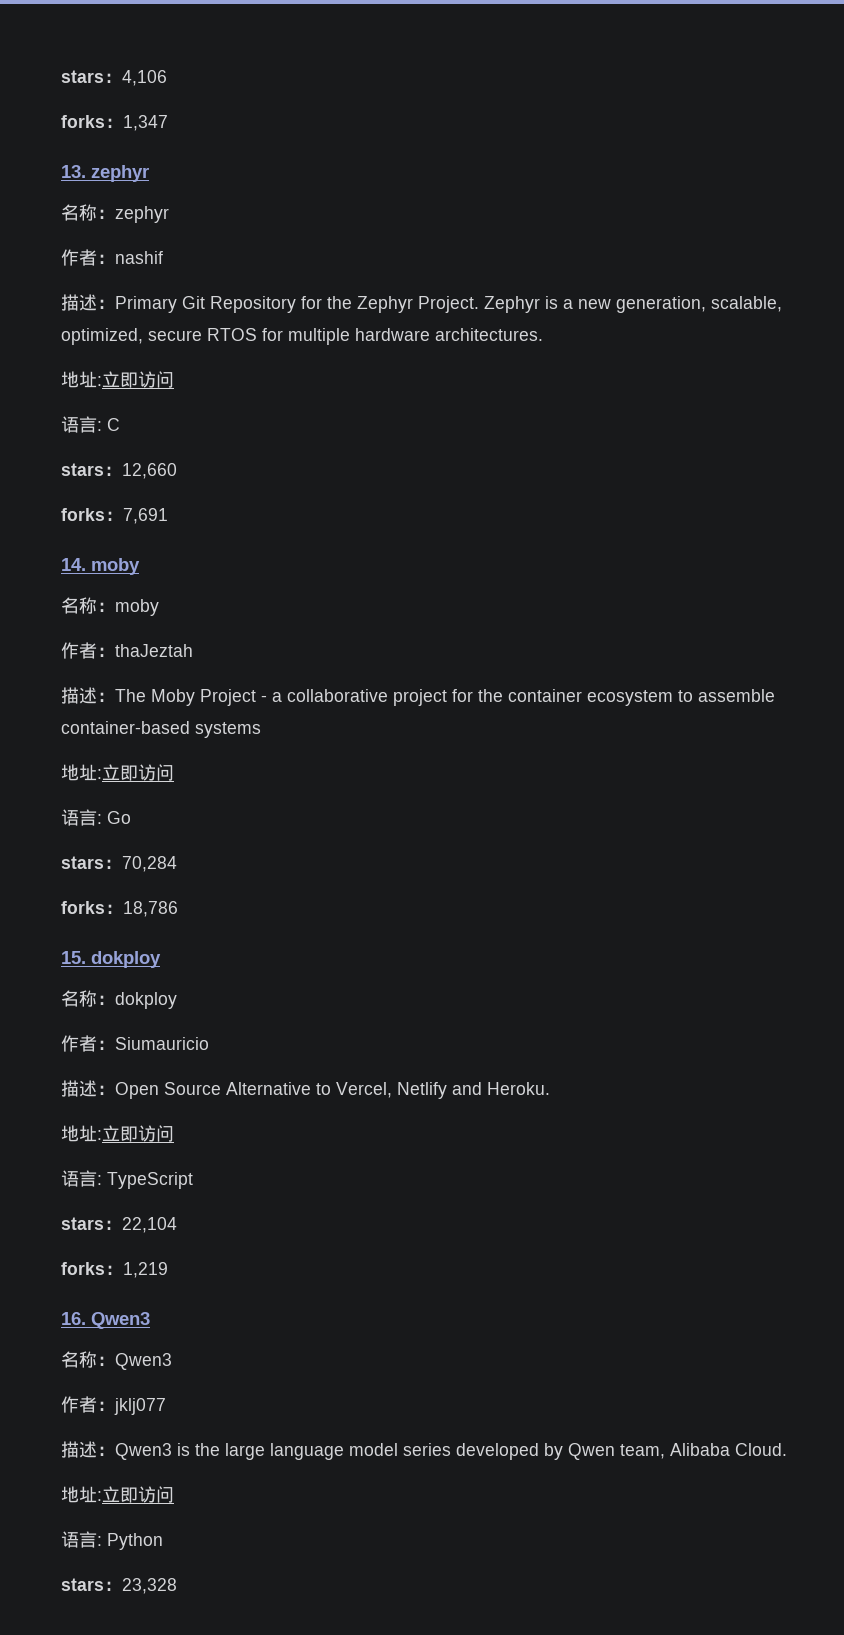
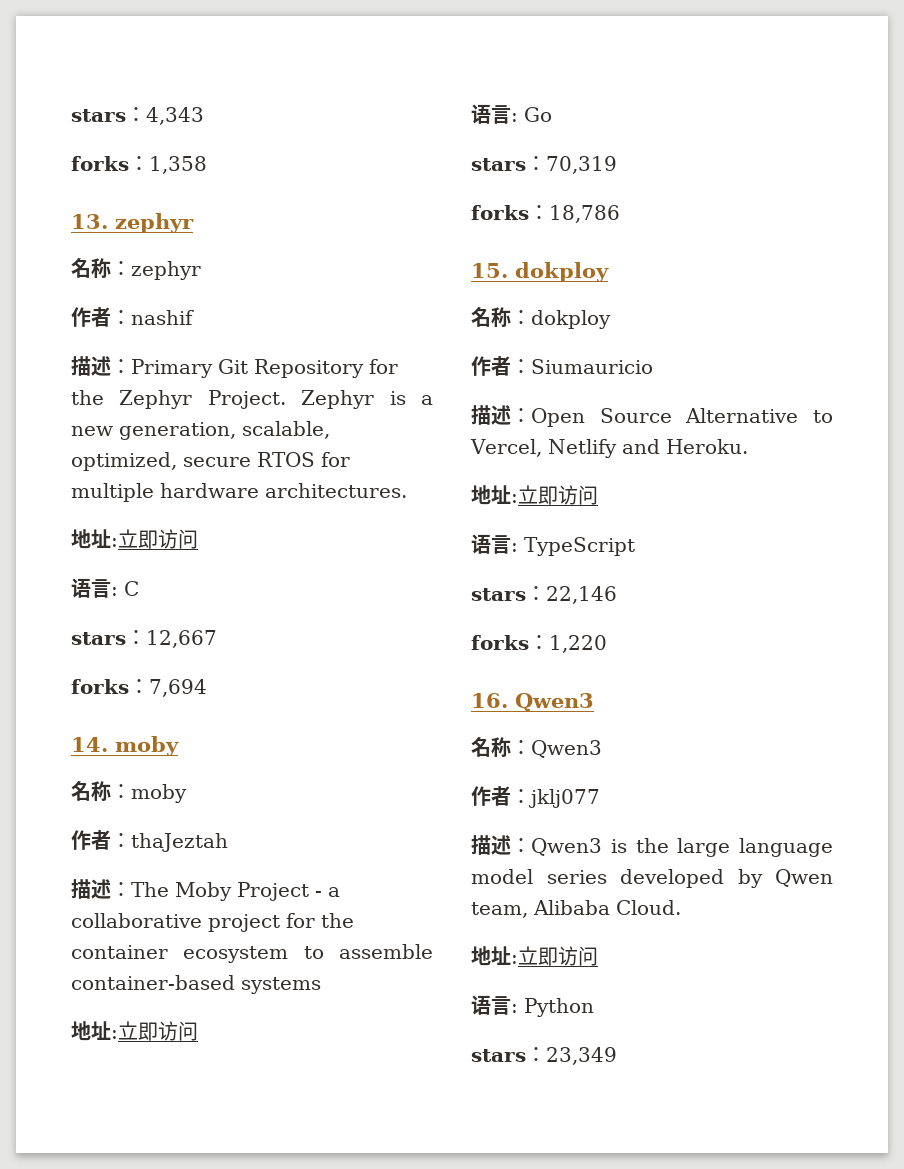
[61,70,167,86] [61,115,168,131] stars：4,106 // forks：1,347 -> [71,107,204,125] [71,156,207,174] stars：4,343 // forks：1,358
[122,463,177,479] [61,508,168,524] 12,660 // forks：7,691 -> [146,630,217,648] [71,679,207,697] 12,667 // forks：7,694
[122,856,177,872] 70,284 -> [546,156,617,174] 70,319
[122,1217,177,1233] [61,1262,168,1278] 22,104 // forks：1,219 -> [546,586,617,604] [471,635,607,653] 22,146 // forks：1,220
[122,1578,177,1594] 23,328 -> [546,1047,617,1065] 23,349

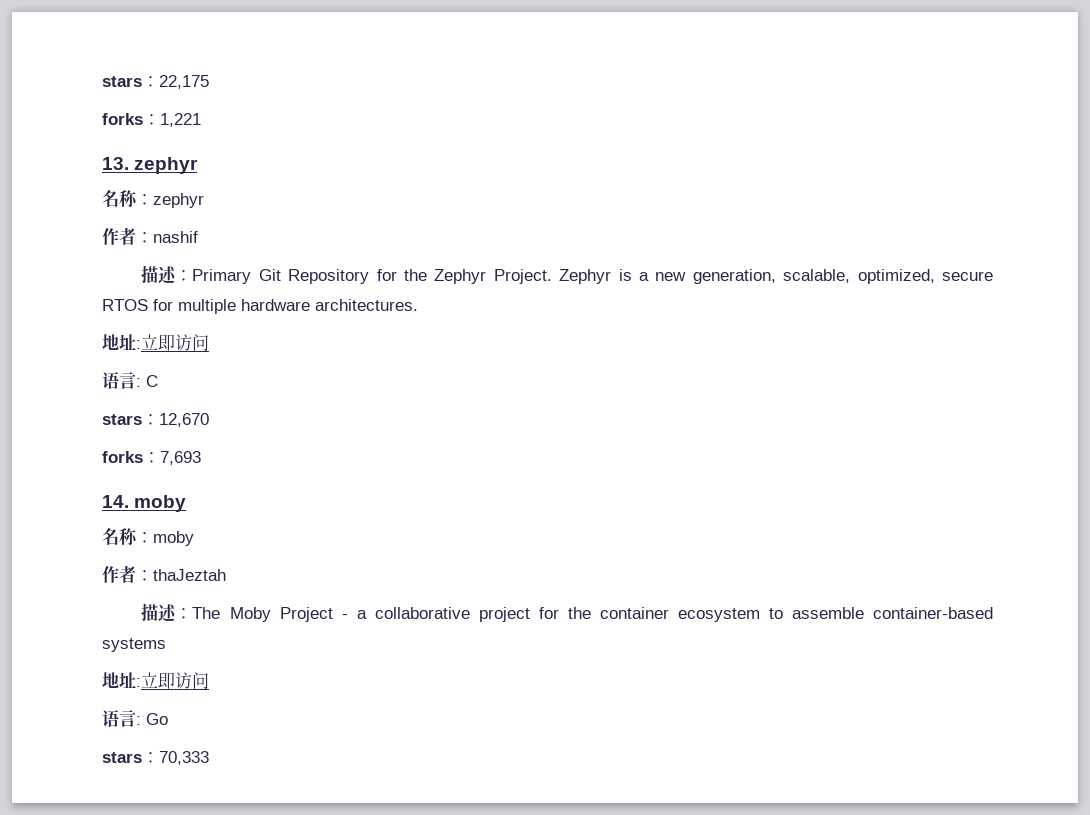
[71,107,204,125] [71,156,207,174] stars：4,343 // forks：1,358 -> [102,75,209,89] [102,113,201,127] stars：22,175 // forks：1,221
[146,630,217,648] [71,679,207,697] 12,667 // forks：7,694 -> [159,413,209,427] [102,451,201,465] 12,670 // forks：7,693
[546,156,617,174] [471,205,620,223] [471,262,609,282] [471,307,611,329] [471,356,653,376] [471,405,833,427] [470,439,748,458] [471,485,598,505] [471,534,635,556] [471,586,617,604] [471,635,607,653] [471,693,594,712] [471,737,602,758] [471,786,600,808] [471,835,833,857] [471,869,833,888] [471,900,681,918] [471,946,598,966] [471,995,594,1017] [471,1047,617,1065] 70,319 // forks：18,786 // 15. dokploy // 名称：dokploy // 作者：Siumauricio // 描述：Open Source Alternative to Vercel, Netlify and Heroku. // 地址:立即访问 // 语言: TypeScript // stars：22,146 // forks：1,220 // 16. Qwen3 // 名称：Qwen3 // 作者：jklj077 // 描述：Qwen3 is the large language model series developed by Qwen team, Alibaba Cloud. // 地址:立即访问 // 语言: Python // stars：23,349 -> [159,751,209,765] 70,333

